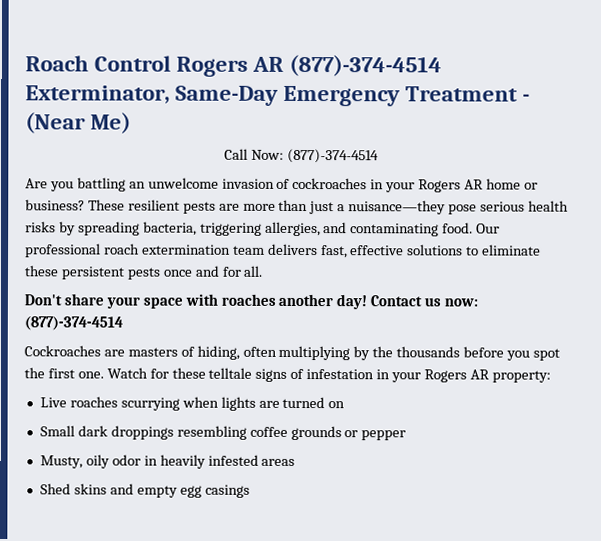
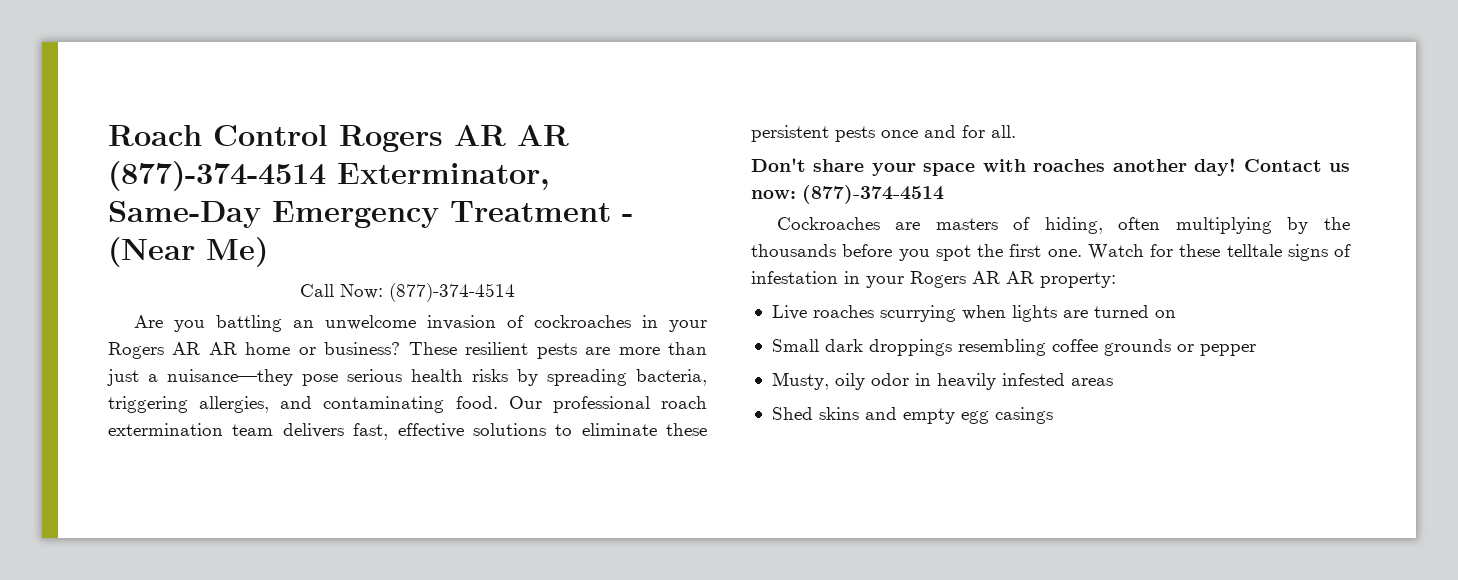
(285, 64) none -> [517,125,569,146] AR
(485, 184) none -> [208,342,237,355] AR
(490, 374) none -> [1006,271,1034,284] AR

